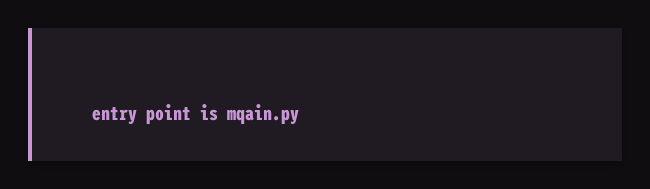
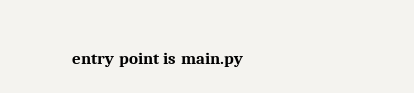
[227,104,299,125] mqain.py -> [180,52,243,67] main.py

